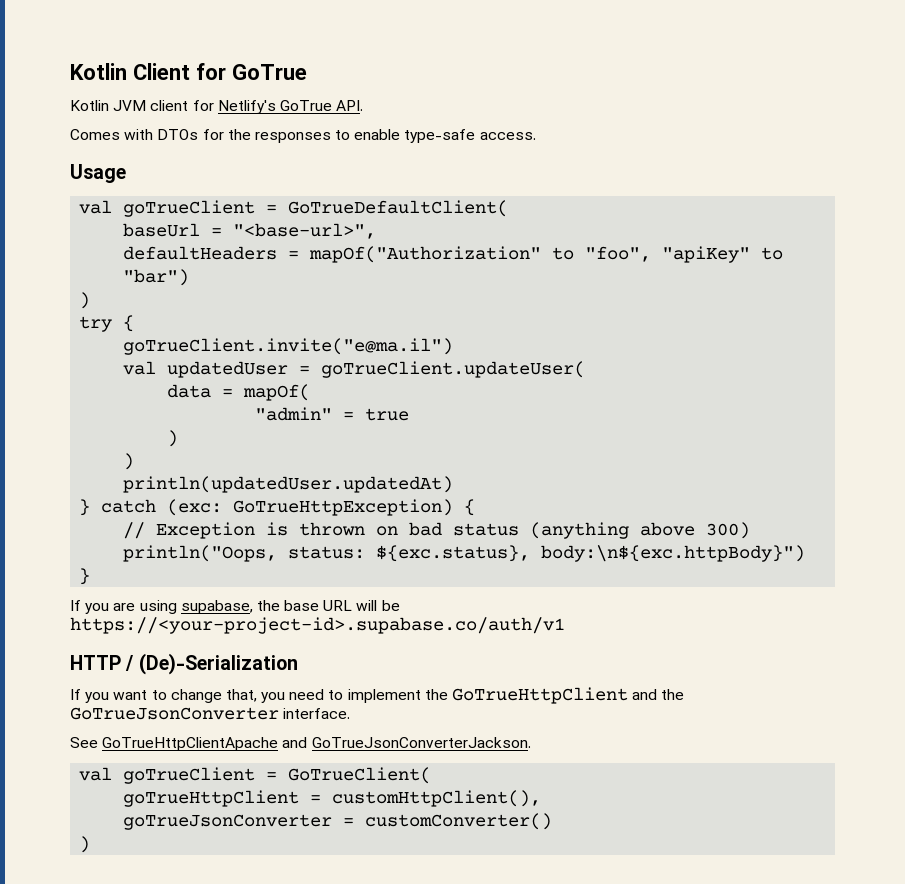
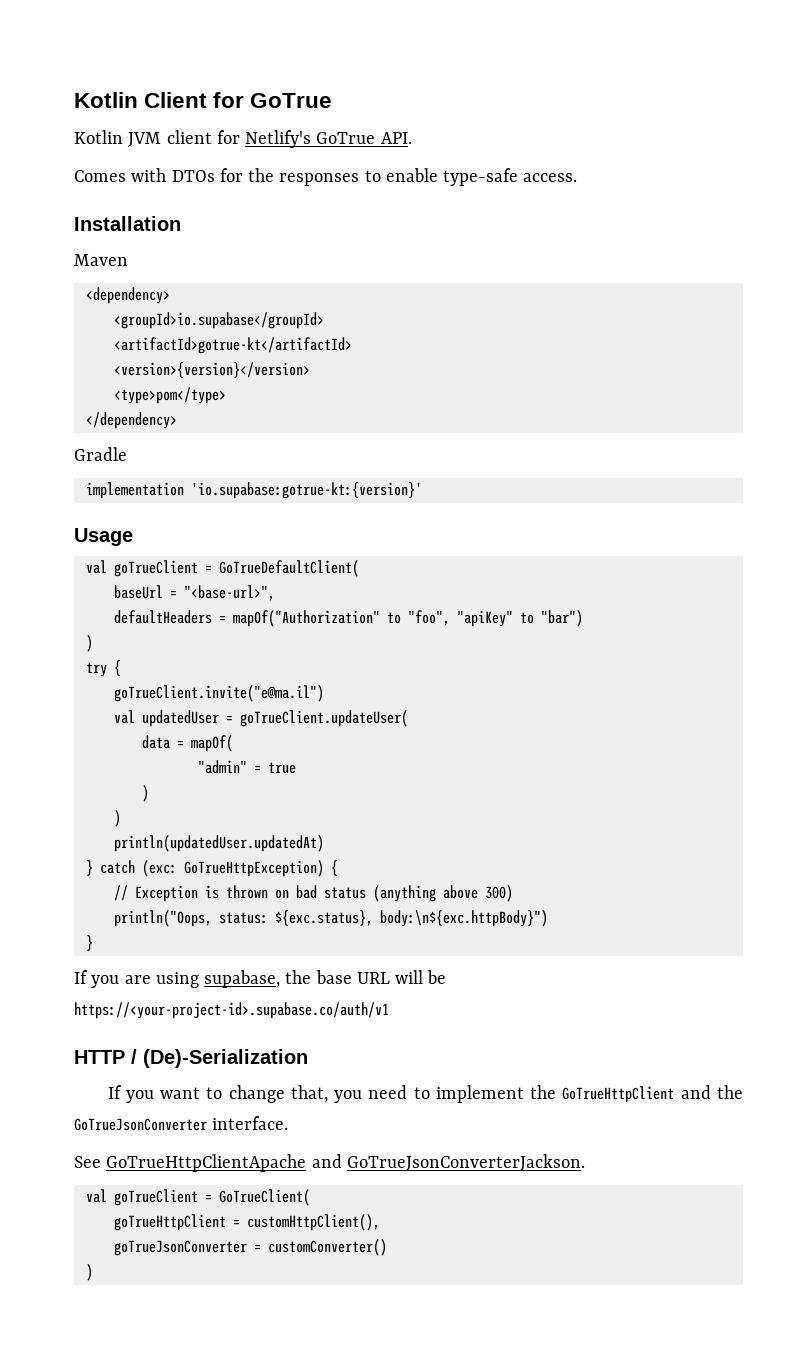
(536, 136) none -> [74,216,181,231] [74,254,128,266] [85,287,170,304] [113,312,324,329] [113,337,352,354] [113,362,310,378] [113,387,226,404] [85,412,177,429] [74,447,127,461] [85,482,422,499] // Installation // Maven // <dependency> // <groupId>io.supabase</groupId> // <artifactId>gotrue-kt</artifactId> // <version>{version}</version> // <type>pom</type> // </dependency> // Gradle // implementation 'io.supabase:gotrue-kt:{version}'

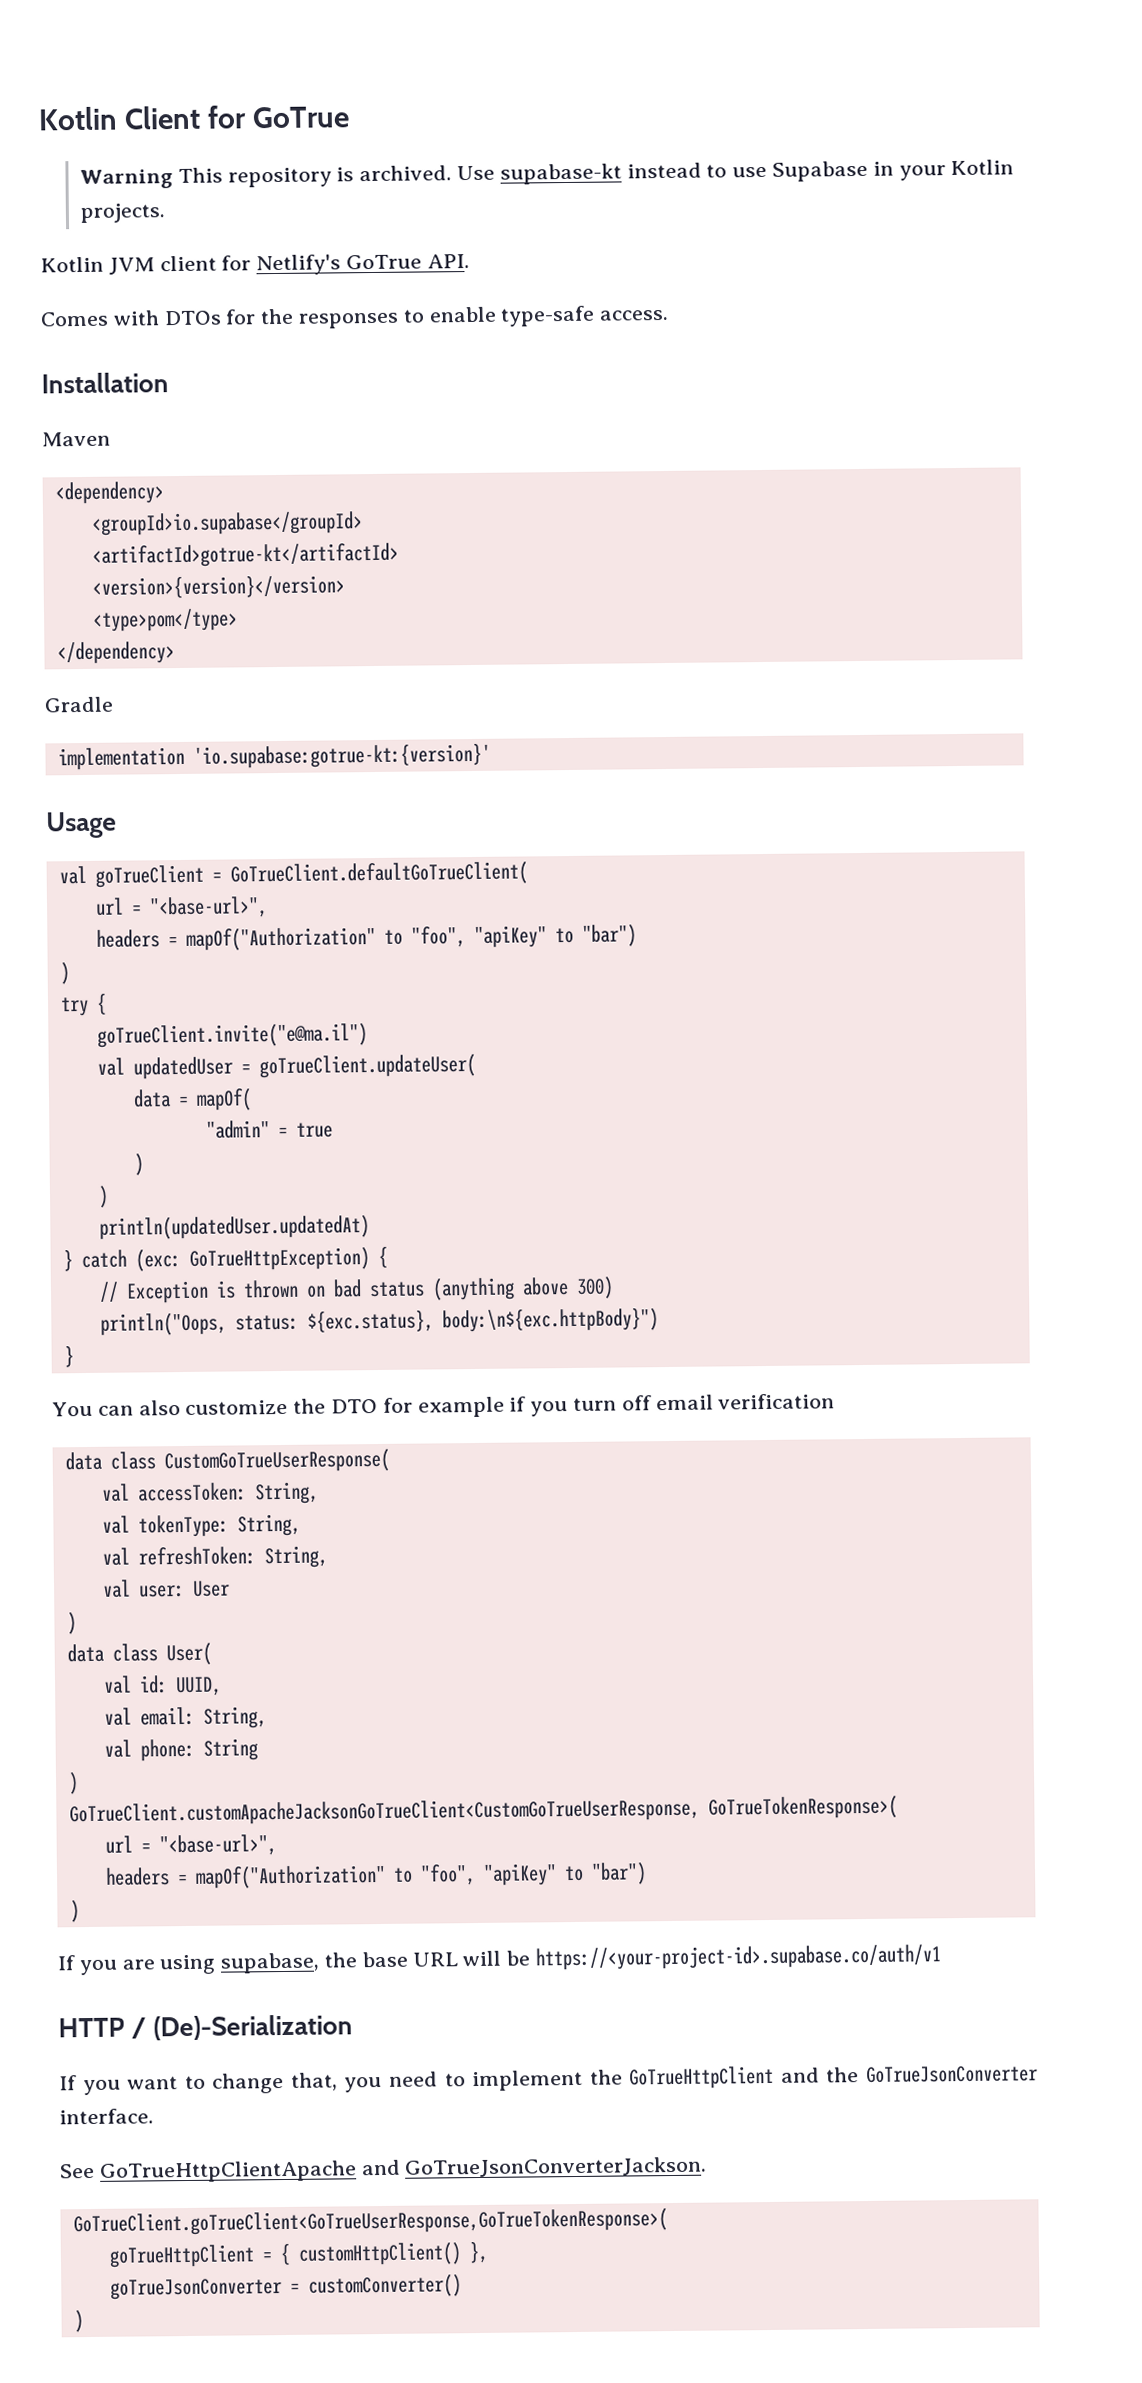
(333, 100) none -> [80,159,1015,189] [80,203,166,223] // Warning This repository is archived. Use supabase-kt instead to use Supabase in your Kotlin projects.
[218,560,359,577] [113,585,275,601] [113,610,212,624] GoTrueDefaultClient( // baseUrl = "<base-url>", // defaultHeaders -> [229,861,528,887] [94,896,268,919] [95,929,160,948] GoTrueClient.defaultGoTrueClient( // url = "<base-url>", // headers
(93, 943) none -> [52,1393,836,1418] [64,1448,390,1474] [100,1481,319,1505] [101,1513,301,1538] [101,1545,328,1569] [101,1579,230,1598] [66,1612,77,1635] [66,1642,212,1666] [102,1675,222,1697] [103,1706,267,1729] [103,1738,258,1762] [67,1772,79,1795] [68,1795,898,1827] [104,1834,277,1857] [104,1862,647,1889] [69,1900,80,1923] // You can also customize the DTO for example if you turn off email verification // data class CustomGoTrueUserResponse( // val accessToken: String, // val tokenType: String, // val refreshToken: String, // val user: User // ) // data class User( // val id: UUID, // val email: String, // val phone: String // ) // GoTrueClient.customApacheJacksonGoTrueClient<CustomGoTrueUserResponse, GoTrueTokenResponse>( // url = "<base-url>", // headers = mapOf("Authorization" to "foo", "apiKey" to "bar") // )
[85,1189,310,1206] val goTrueClient = GoTrueClient( -> [72,2208,668,2237] GoTrueClient.goTrueClient<GoTrueUserResponse,GoTrueTokenResponse>(
[246,1214,380,1231] customHttpClient(), -> [279,2240,489,2266] { customHttpClient() },

